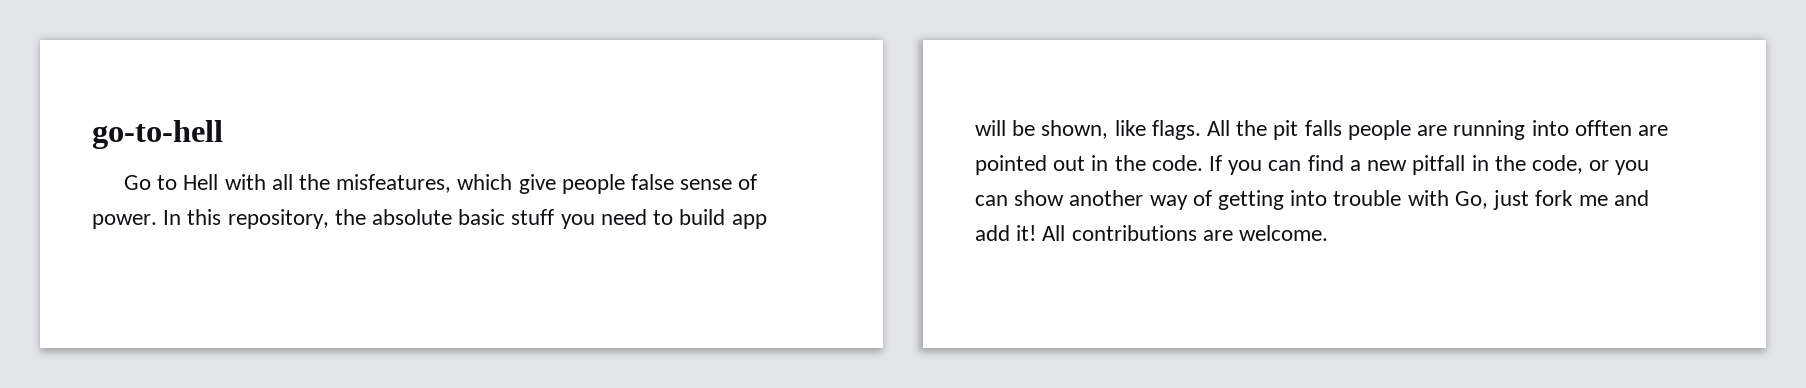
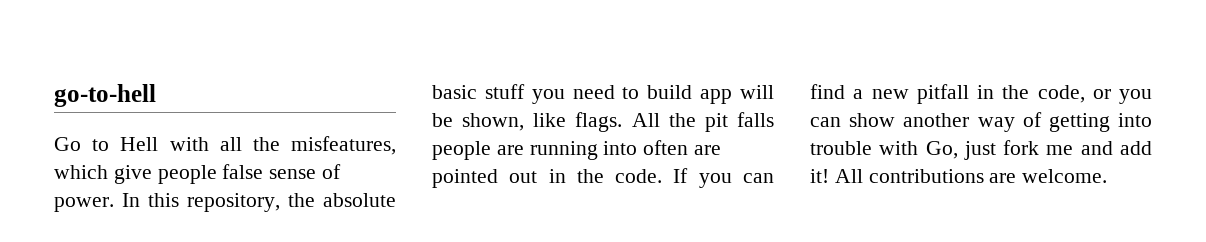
[1574,120,1632,136] offten -> [643,140,689,155] often

